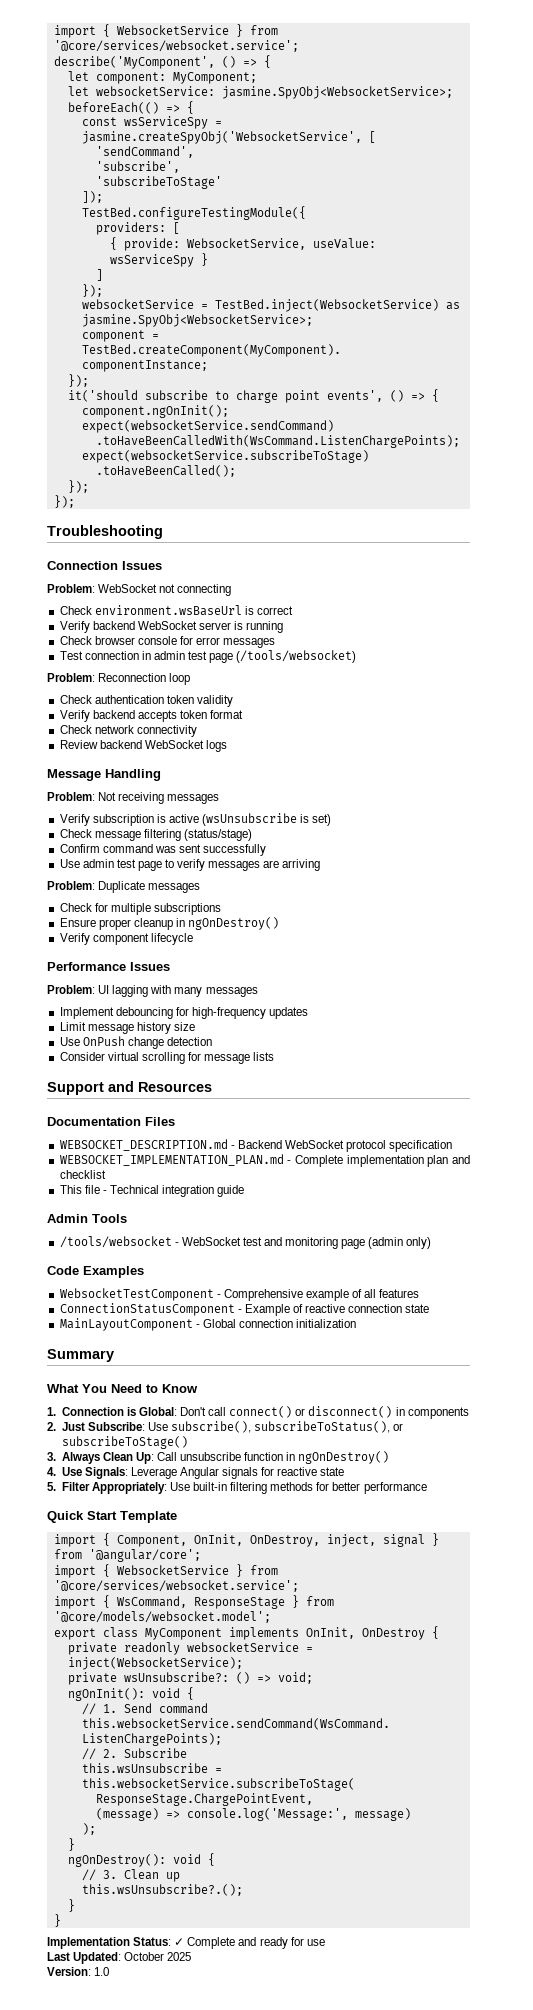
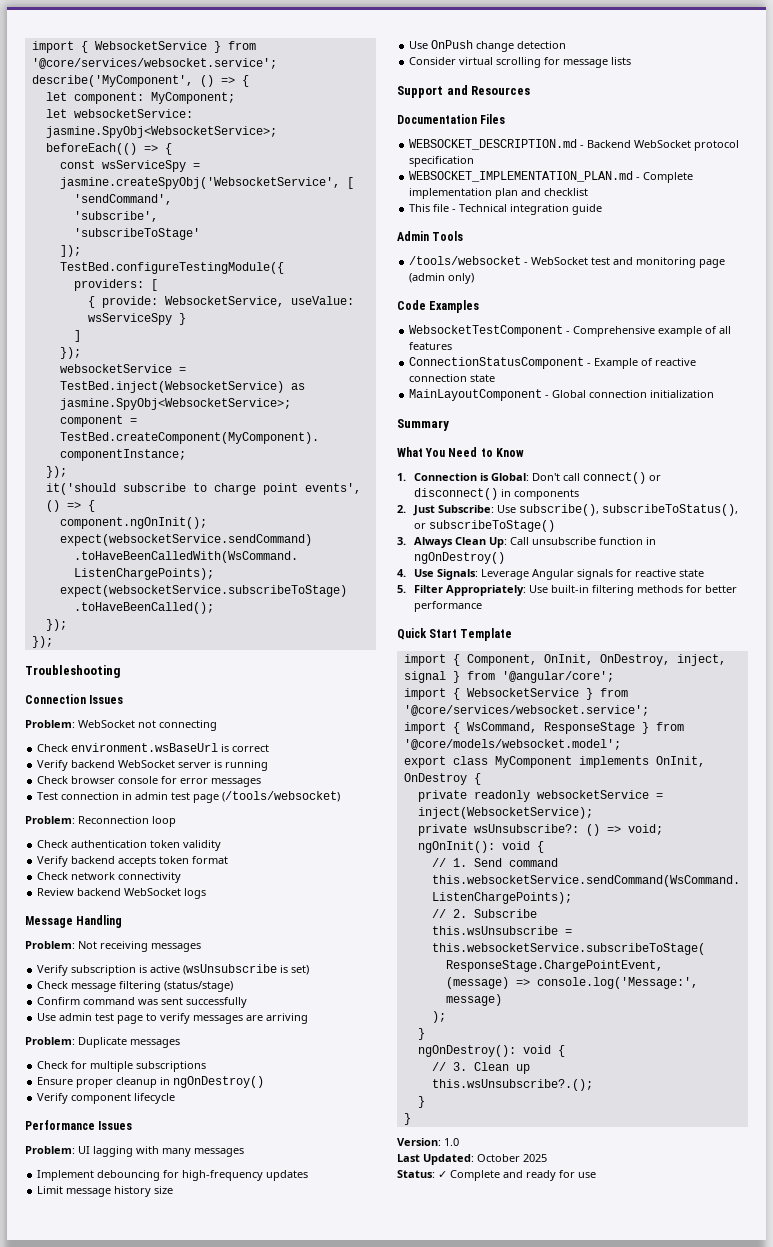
[47,1937,130,1949] Implementation -> [397,1138,459,1146] [397,1154,547,1165] Version: 1.0 // Last Updated: October 2025 //
[47,1952,192,1964] [47,1967,110,1976] // Last Updated: October 2025 // Version: 1.0 -> (596, 1175) none

